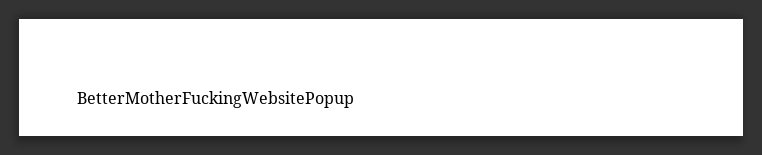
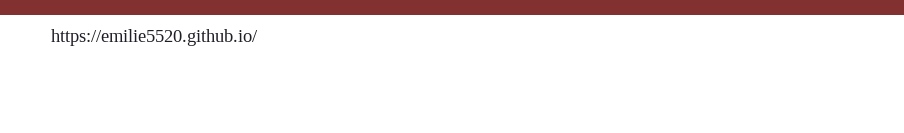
[77,91,354,108] BetterMotherFuckingWebsitePopup -> [51,29,258,46] https://emilie5520.github.io/

